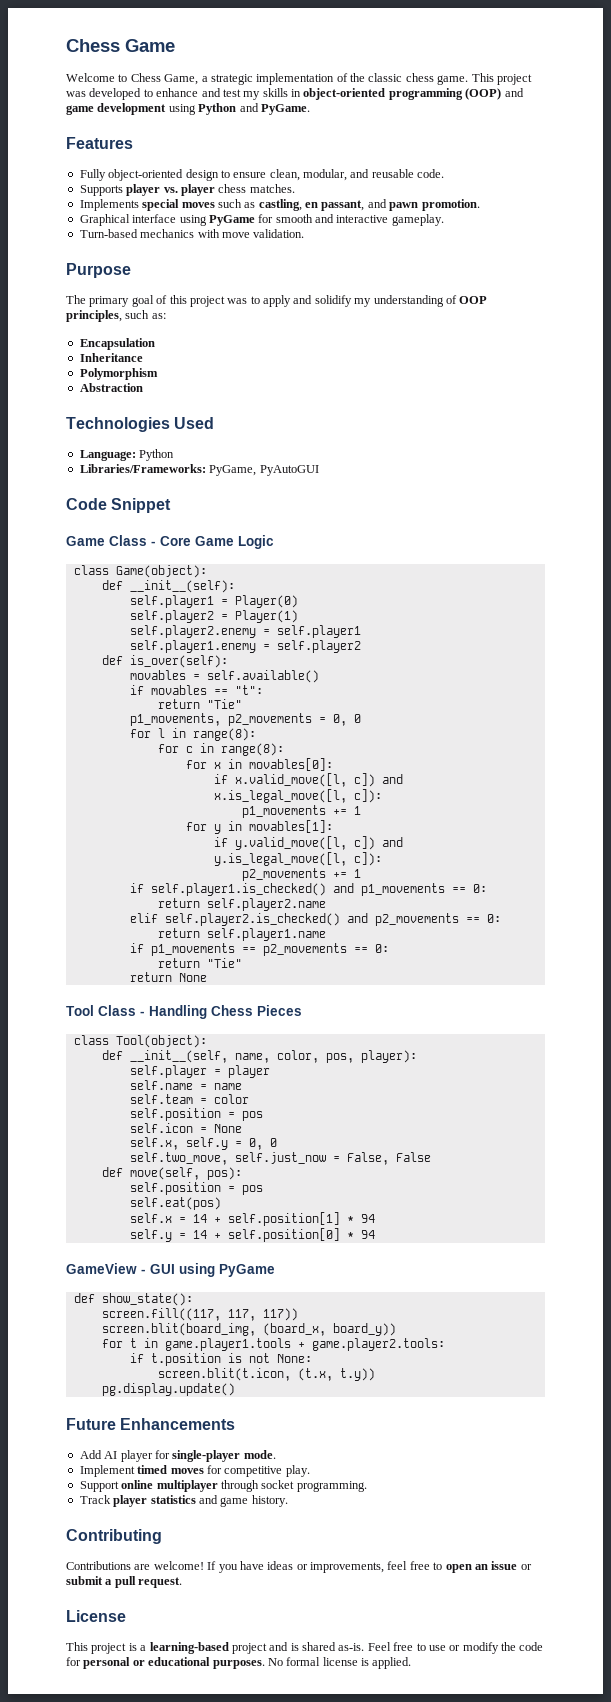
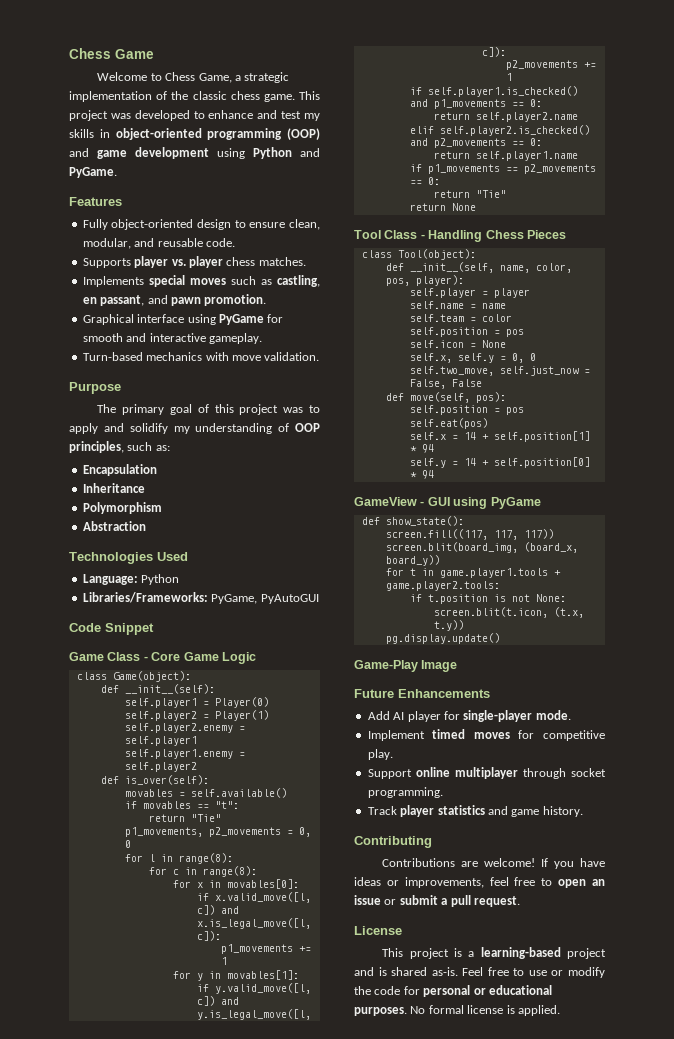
(235, 1389) none -> [354,660,458,672] // Game-Play Image

